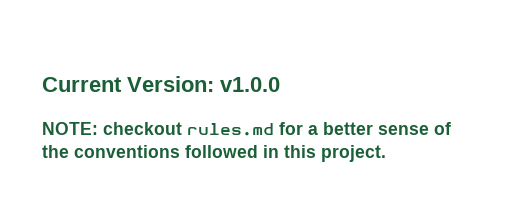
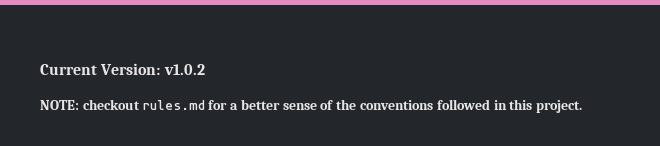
[220,77,280,92] v1.0.0 -> [163,64,205,75] v1.0.2

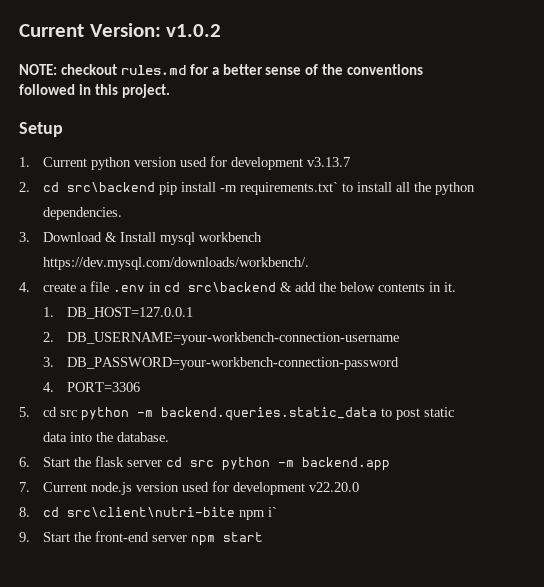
(583, 106) none -> [19,122,63,137] [19,156,351,170] [19,182,476,195] [43,207,123,220] [19,232,263,245] [43,257,310,270] [19,281,457,292] [43,307,194,319] [43,332,400,345] [43,357,400,370] [43,382,141,392] [19,407,455,421] [43,432,170,442] [19,456,391,471] [19,481,360,495] [19,507,278,520] [19,531,264,546] // Setup // 1. Current python version used for development v3.13.7 // 2. cd src\backend pip install -m requirements.txt` to install all the python dependencies. // 3. Download & Install mysql workbench https://dev.mysql.com/downloads/workbench/. // 4. create a file .env in cd src\backend & add the below contents in it. // 1. DB_HOST=127.0.0.1 // 2. DB_USERNAME=your-workbench-connection-username // 3. DB_PASSWORD=your-workbench-connection-password // 4. PORT=3306 // 5. cd src python -m backend.queries.static_data to post static data into the database. // 6. Start the flask server cd src python -m backend.app // 7. Current node.js version used for development v22.20.0 // 8. cd src\client\nutri-bite npm i` // 9. Start the front-end server npm start

